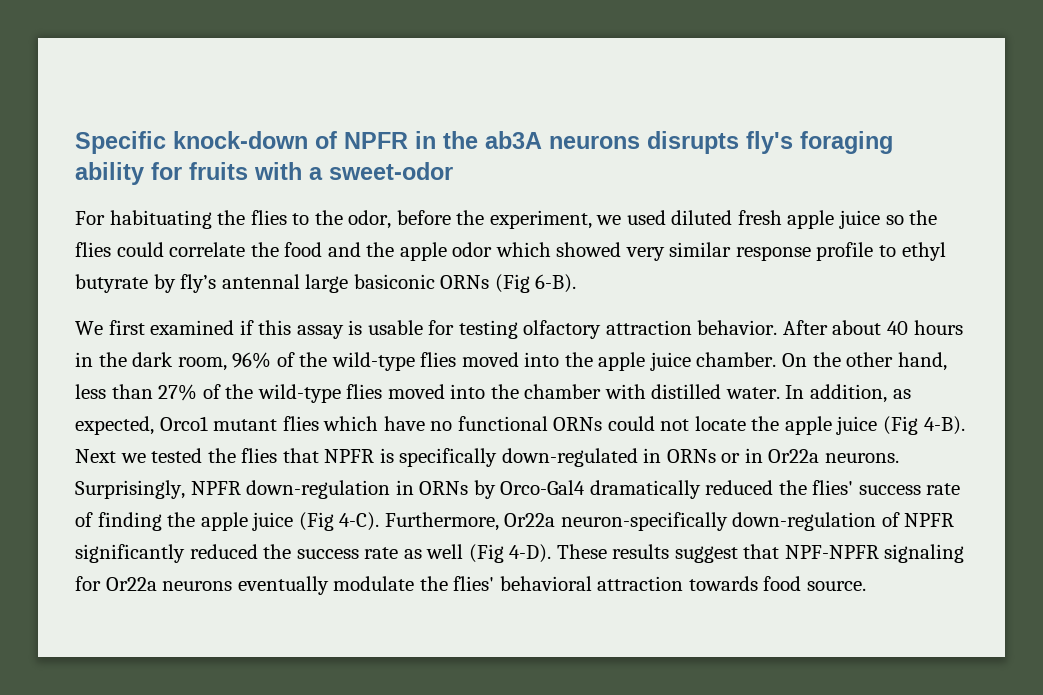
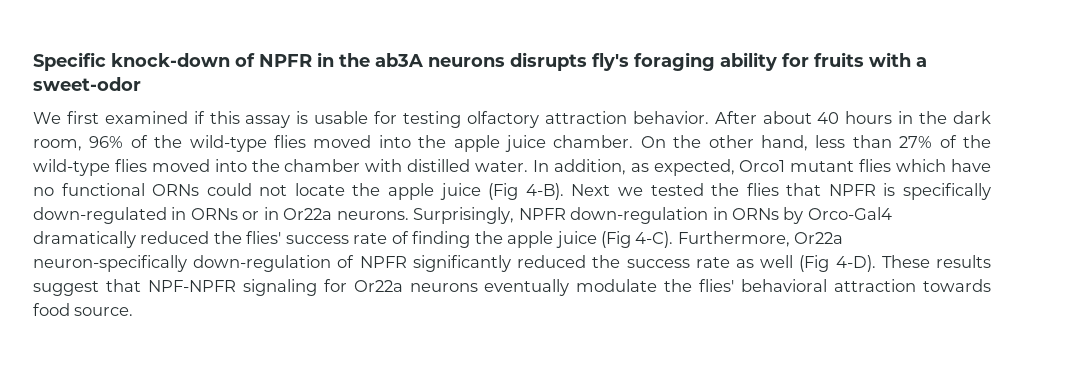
[75,210,938,229] [75,242,946,261] [75,274,577,293] // For habituating the flies to the odor, before the experiment, we used diluted fresh apple juice so the flies could correlate the food and the apple odor which showed very similar response profile to ethyl butyrate by fly’s antennal large basiconic ORNs (Fig 6-B). -> (141, 84) none

